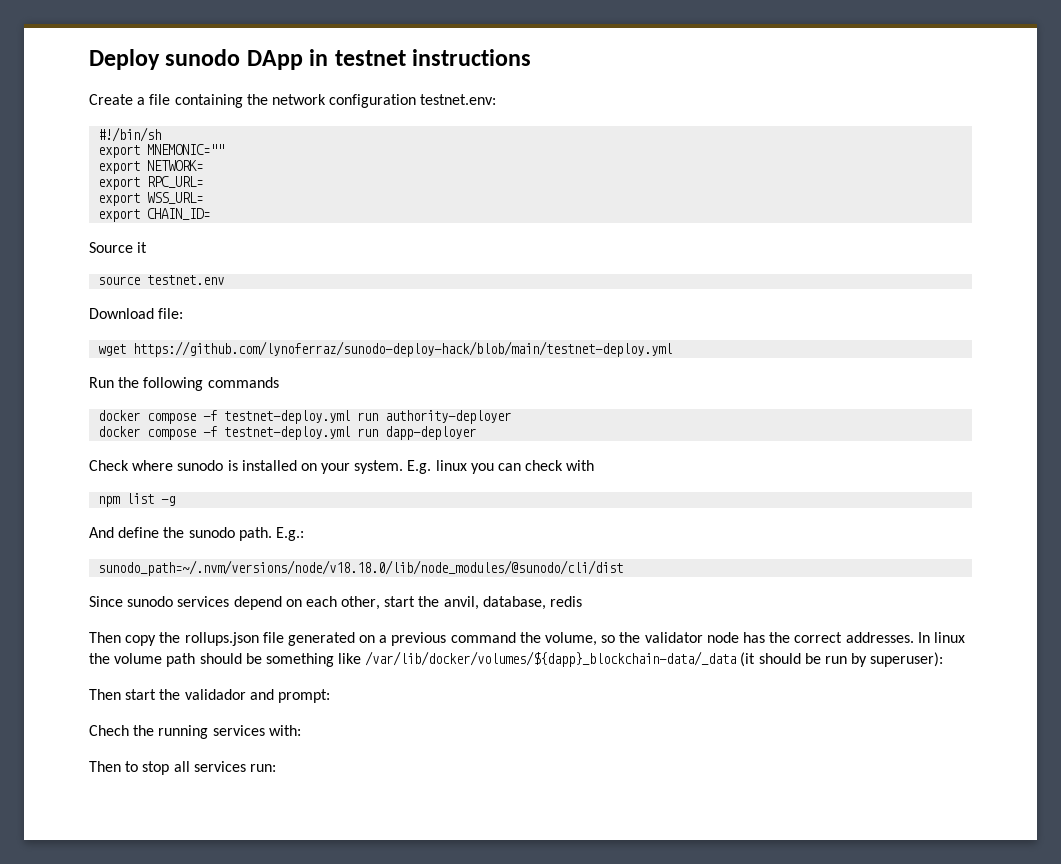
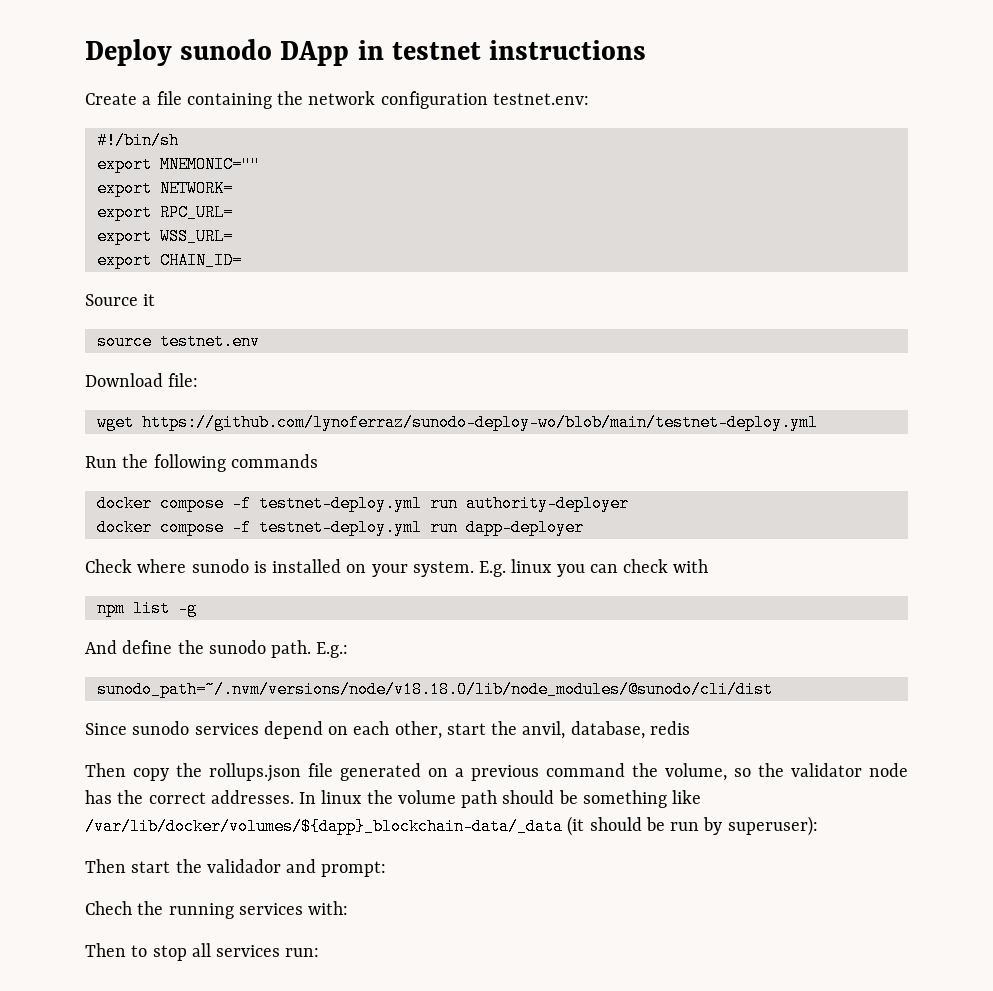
[133,341,673,357] https://github.com/lynoferraz/sunodo-deploy-hack/blob/main/testnet-deploy.yml -> [141,414,818,431] https://github.com/lynoferraz/sunodo-deploy-wo/blob/main/testnet-deploy.yml

